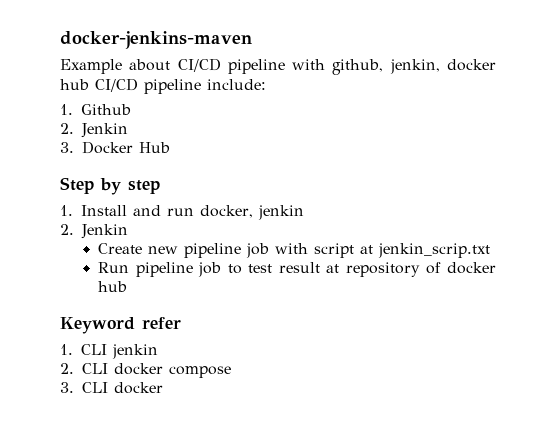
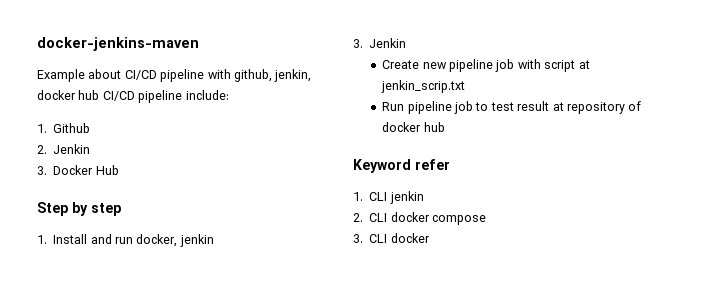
[60,224,74,235] 2. -> [353,39,363,48] 3.

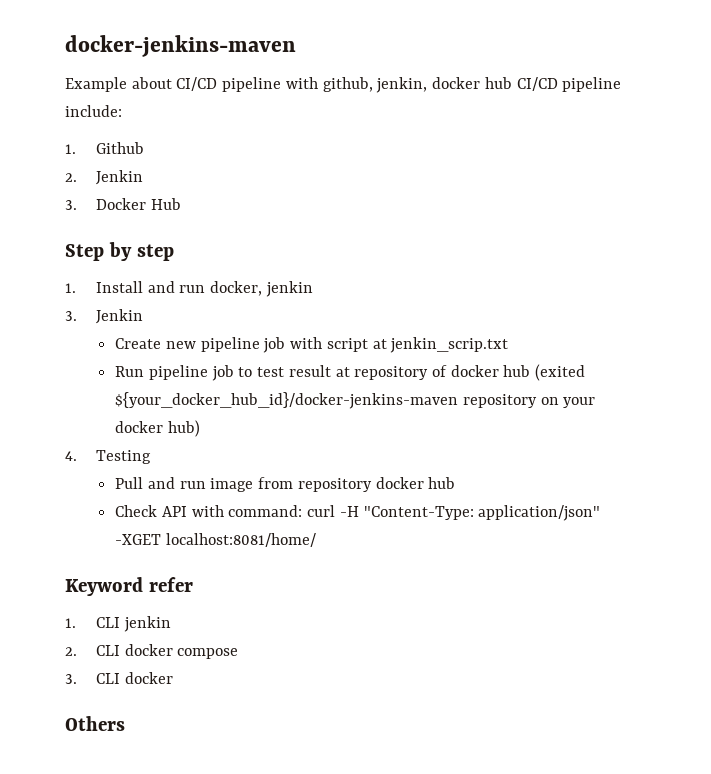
(445, 127) none -> [535,364,586,381] [115,392,596,409] [115,420,200,437] [65,450,151,464] [115,477,456,492] [115,505,601,521] [115,533,316,547] (exited ${your_docker_hub_id}/docker-jenkins-maven repository on your docker hub) // 4. Testing // Pull and run image from repository docker hub // Check API with command: curl -H "Content-Type: application/json" -XGET localhost:8081/home/
(430, 238) none -> [65,716,125,731] // Others

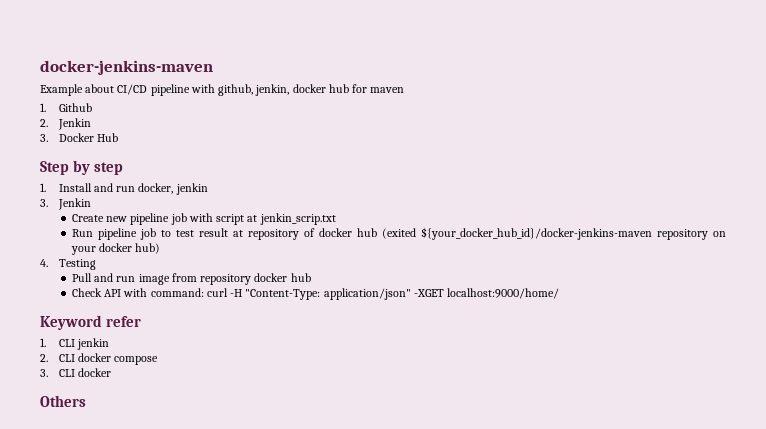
[516,77,622,92] [65,105,122,117] CI/CD pipeline include: -> [352,84,405,93] for maven
[165,533,316,547] localhost:8081/home/ -> [447,288,560,299] localhost:9000/home/

